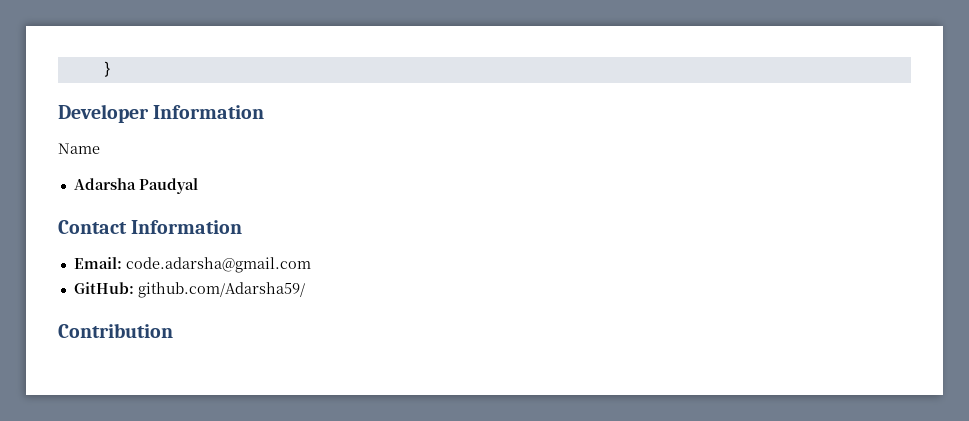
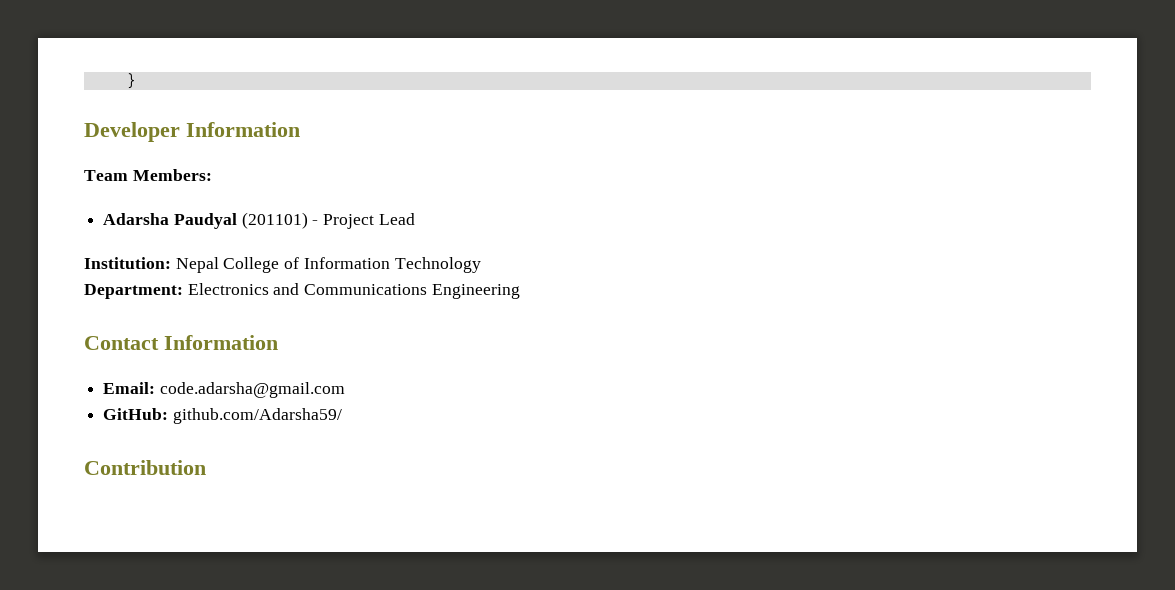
[58,143,100,154] Name -> [84,169,212,181] Team Members:
(198, 186) none -> [241,212,415,229] [84,257,481,273] [84,283,520,299] (201101) - Project Lead // Institution: Nepal College of Information Technology // Department: Electronics and Communications Engineering

